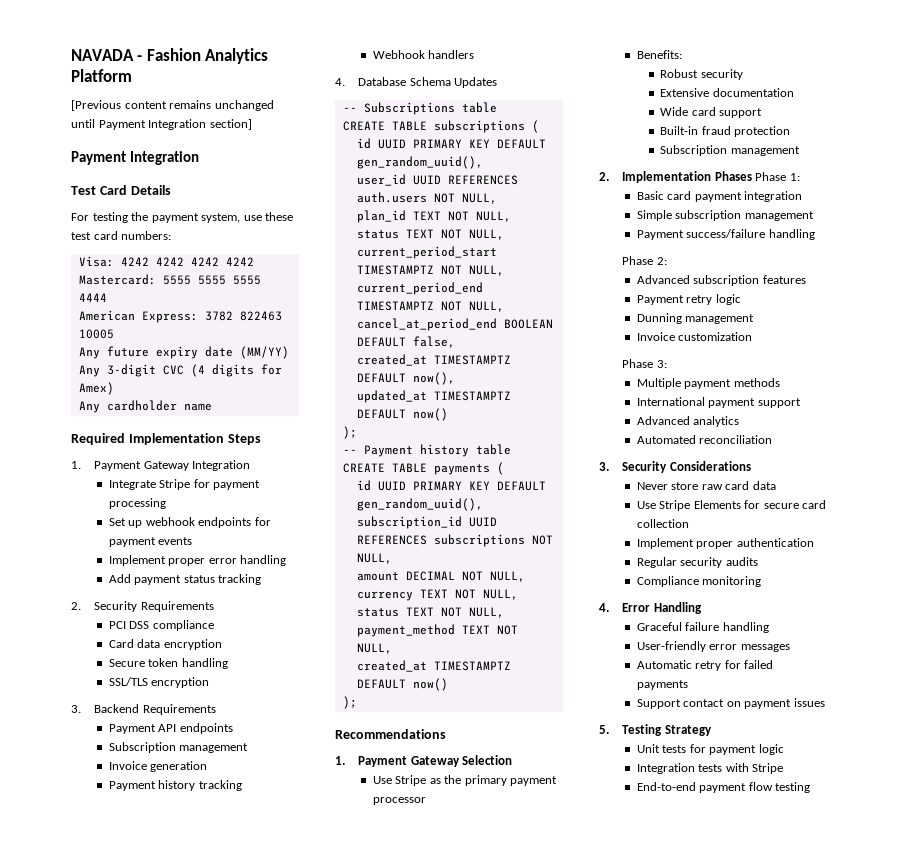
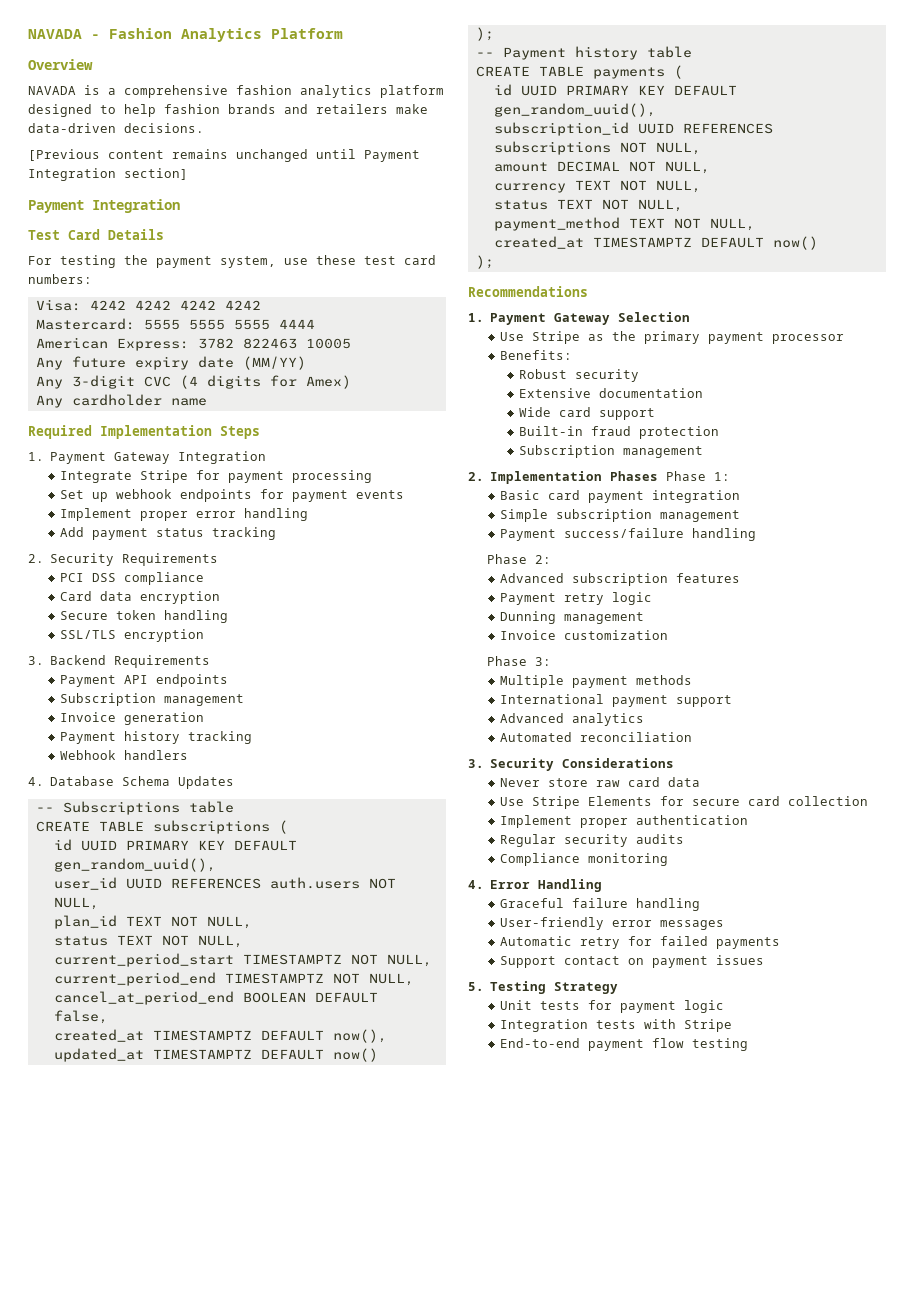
(132, 75) none -> [28,59,93,70] [28,85,444,98] [28,104,428,117] [28,123,204,133] // Overview // NAVADA is a comprehensive fashion analytics platform designed to help fashion brands and retailers make data-driven decisions.

